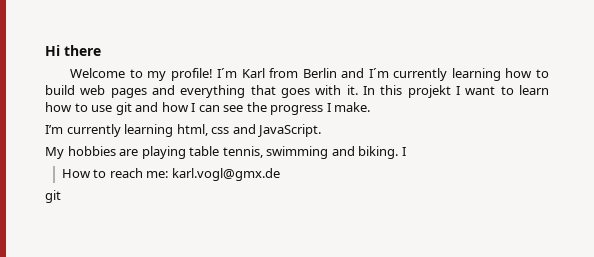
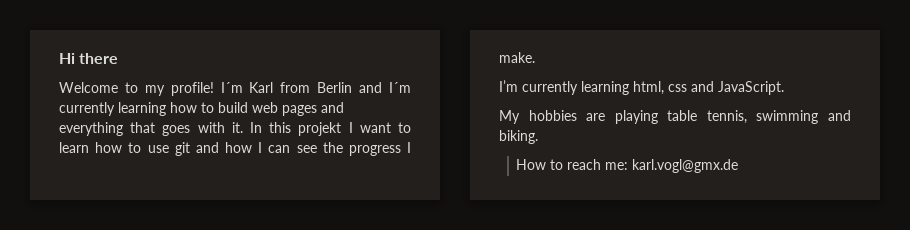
[401,147,406,156] I -> (538, 137) none
[45,190,61,203] // git -> (739, 166) none

